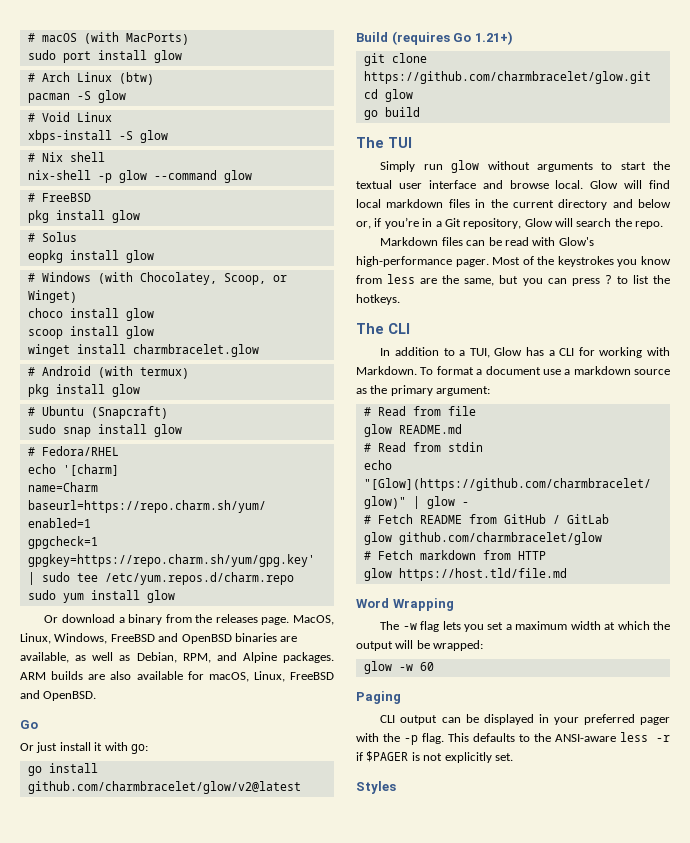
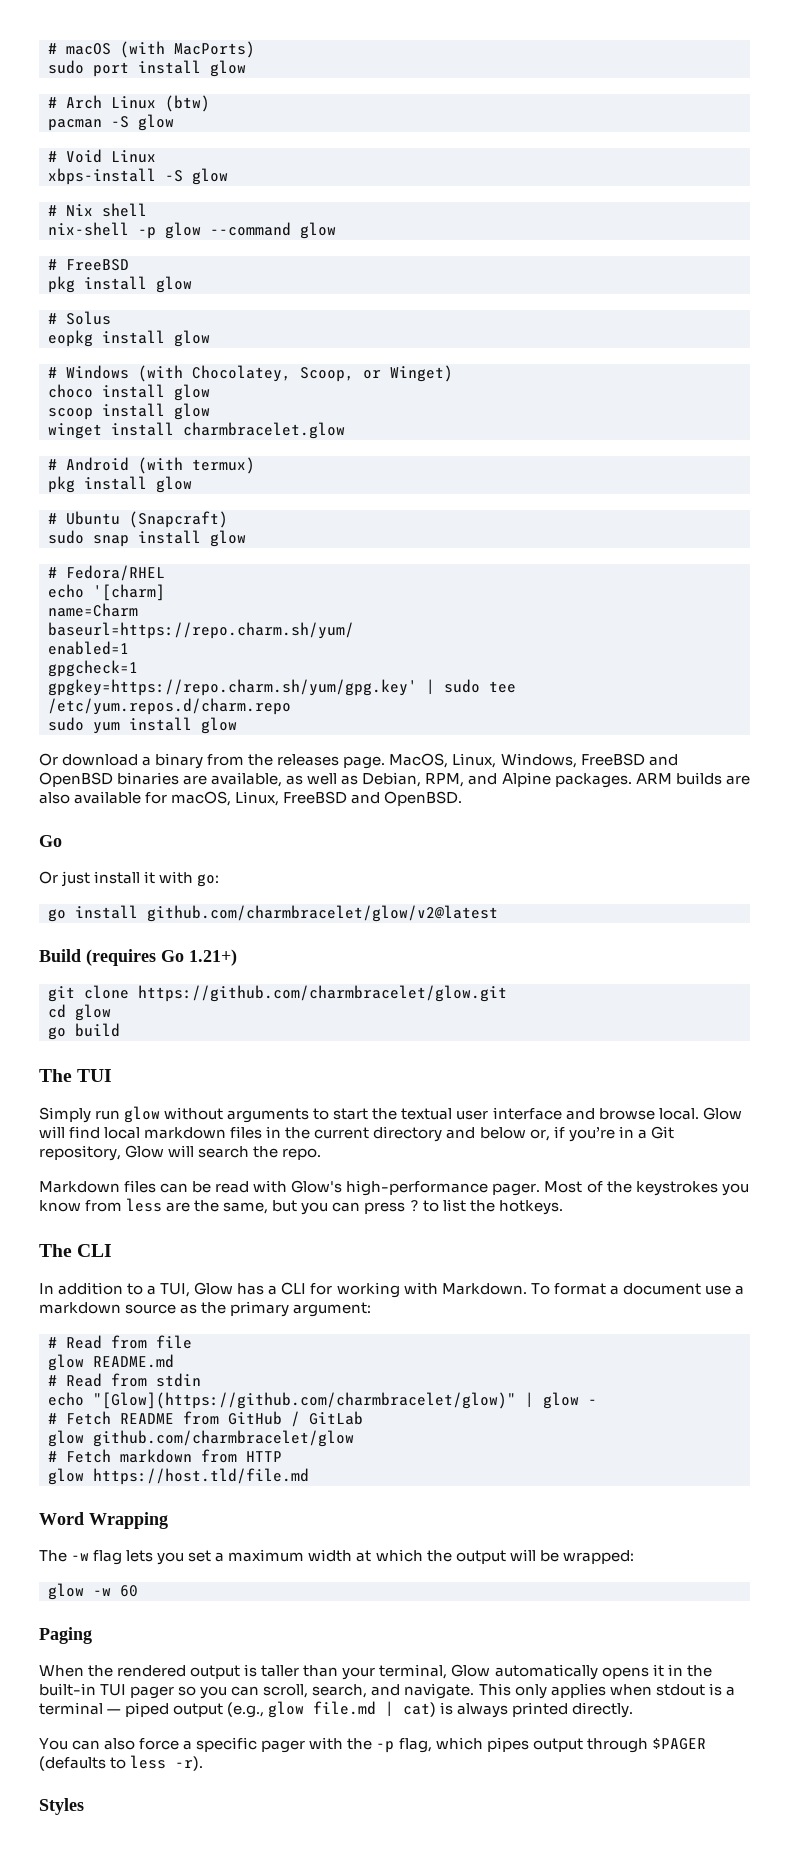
[380,714,670,725] [356,732,670,745] [356,751,513,763] CLI output can be displayed in your preferred pager with the -p flag. This defaults to the ANSI-aware less -r if $PAGER is not explicitly set. -> [39,1664,712,1680] [39,1683,735,1699] [39,1701,634,1718] [39,1737,706,1753] [39,1755,204,1771] When the rendered output is taller than your terminal, Glow automatically opens it in the built-in TUI pager so you can scroll, search, and navigate. This only applies when stdout is a terminal — piped output (e.g., glow file.md | cat) is always printed directly. // You can also force a specific pager with the -p flag, which pipes output through $PAGER (defaults to less -r).

